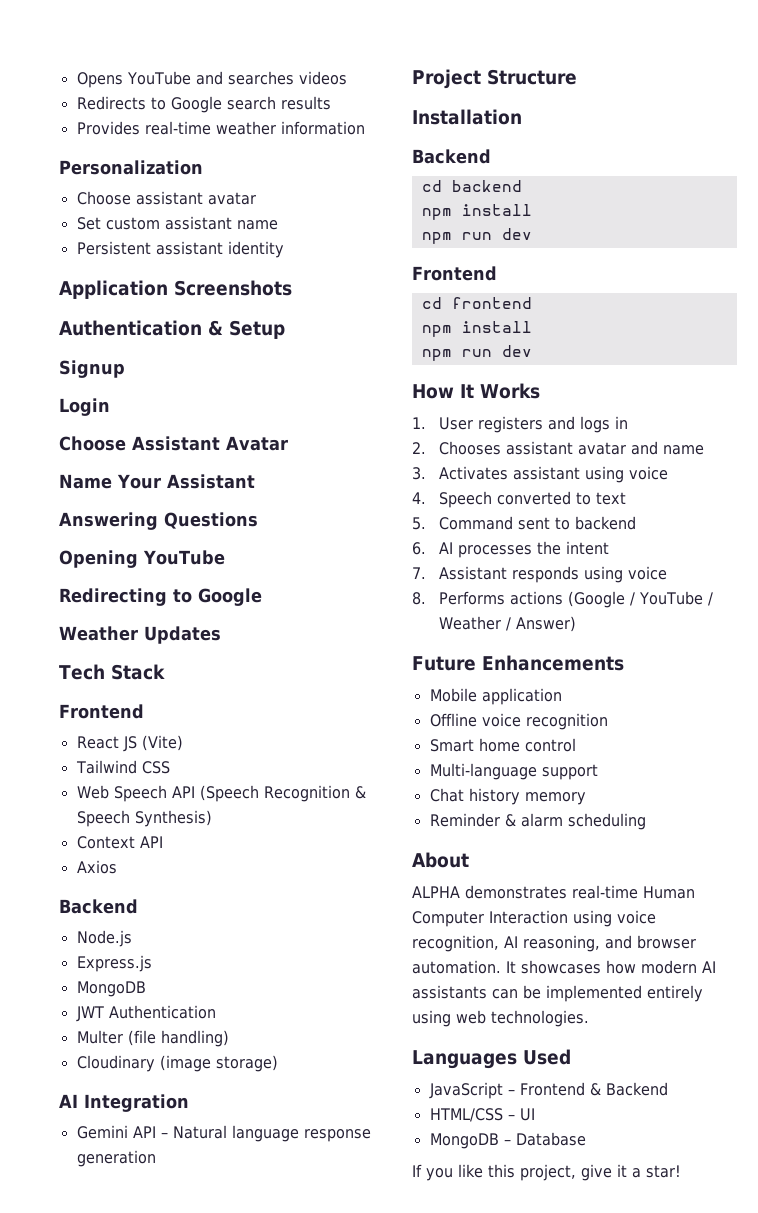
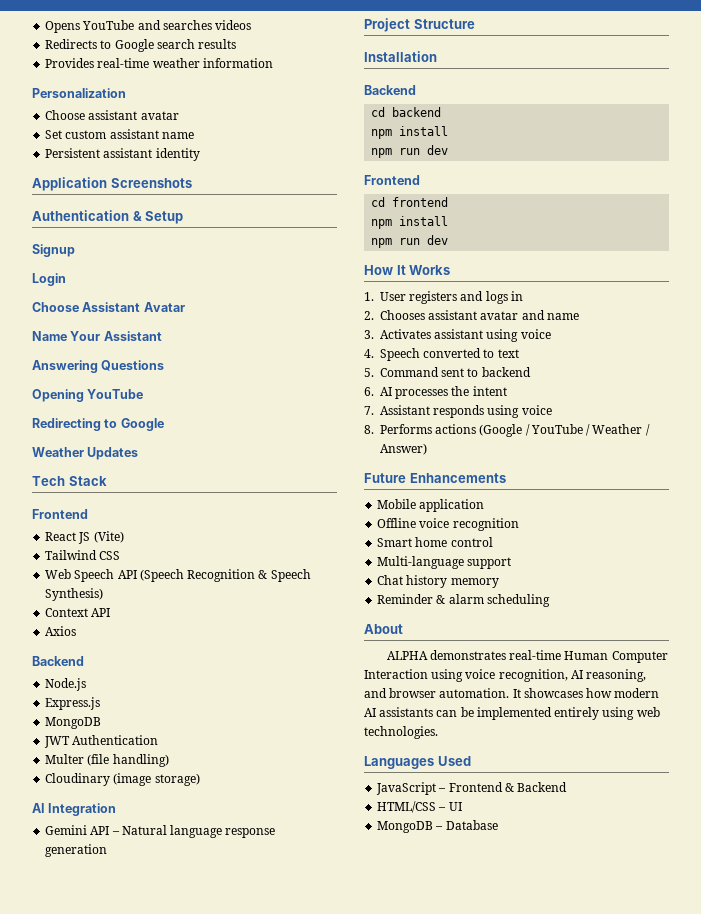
[412,1164,681,1181] // If you like this project, give it a star! -> (498, 825) none

